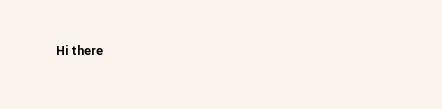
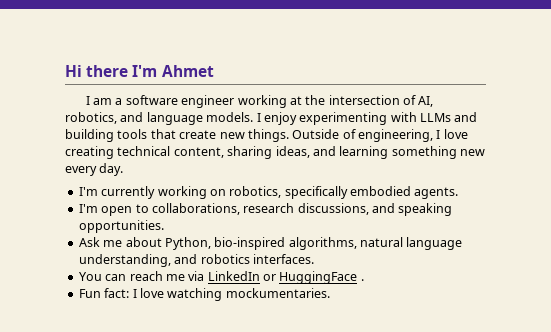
(104, 50) none -> [132,65,214,77] [85,95,434,108] [65,112,478,125] [65,129,468,142] [65,146,485,159] [65,163,124,176] [78,186,459,199] [78,203,453,216] [78,220,164,233] [78,237,463,250] [78,254,314,267] [78,271,364,284] [78,288,330,301] I'm Ahmet // I am a software engineer working at the intersection of AI, robotics, and language models. I enjoy experimenting with LLMs and building tools that create new things. Outside of engineering, I love creating technical content, sharing ideas, and learning something new every day. // I'm currently working on robotics, specifically embodied agents. // I'm open to collaborations, research discussions, and speaking opportunities. // Ask me about Python, bio-inspired algorithms, natural language understanding, and robotics interfaces. // You can reach me via LinkedIn or HuggingFace . // Fun fact: I love watching mockumentaries.

